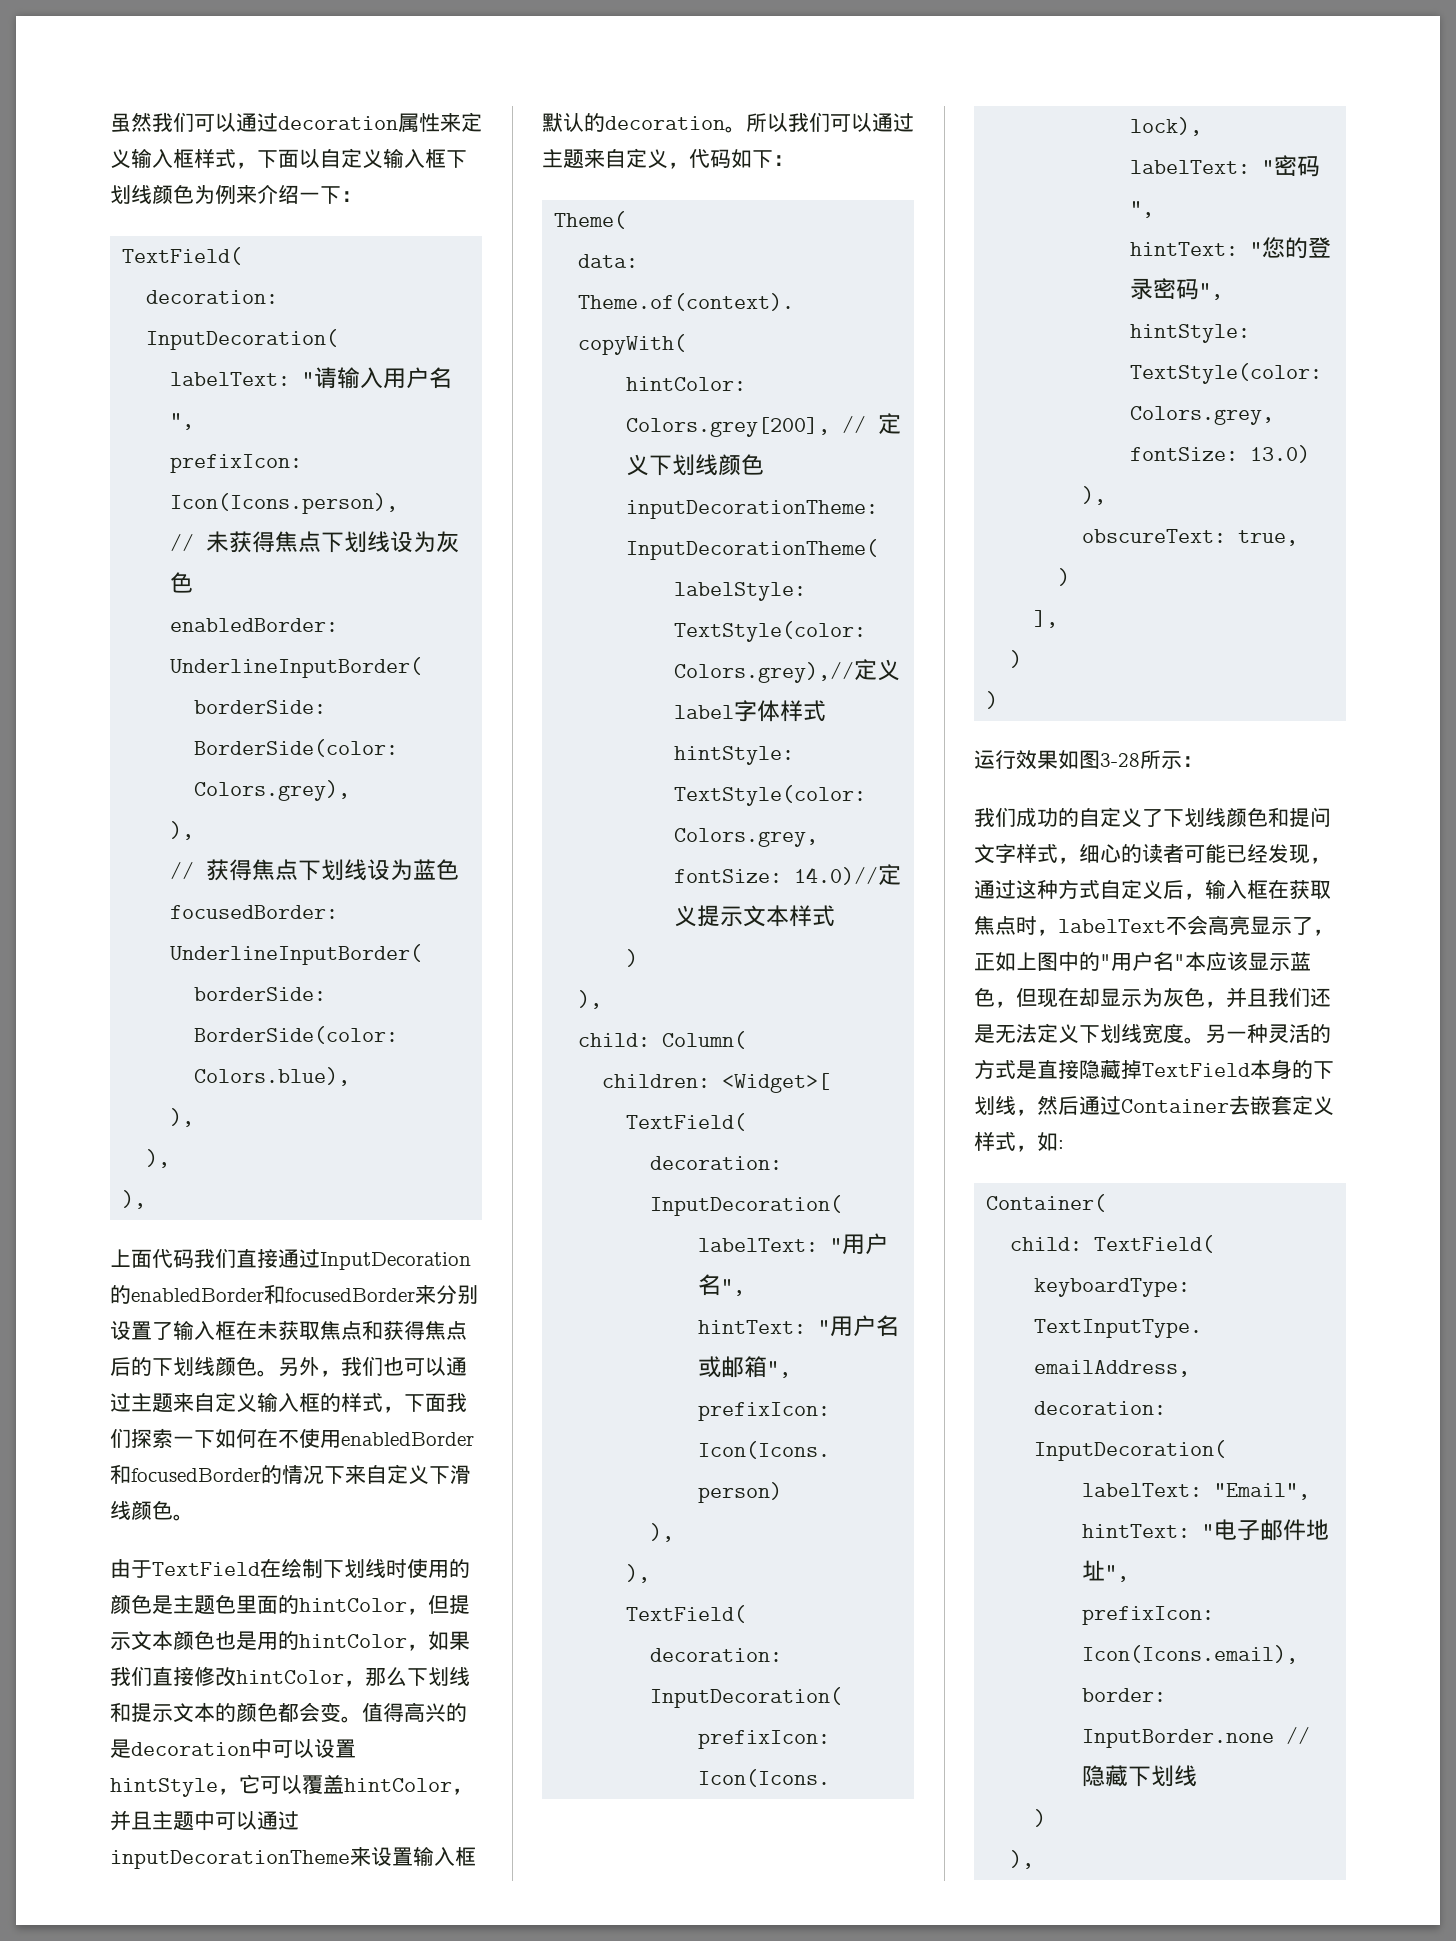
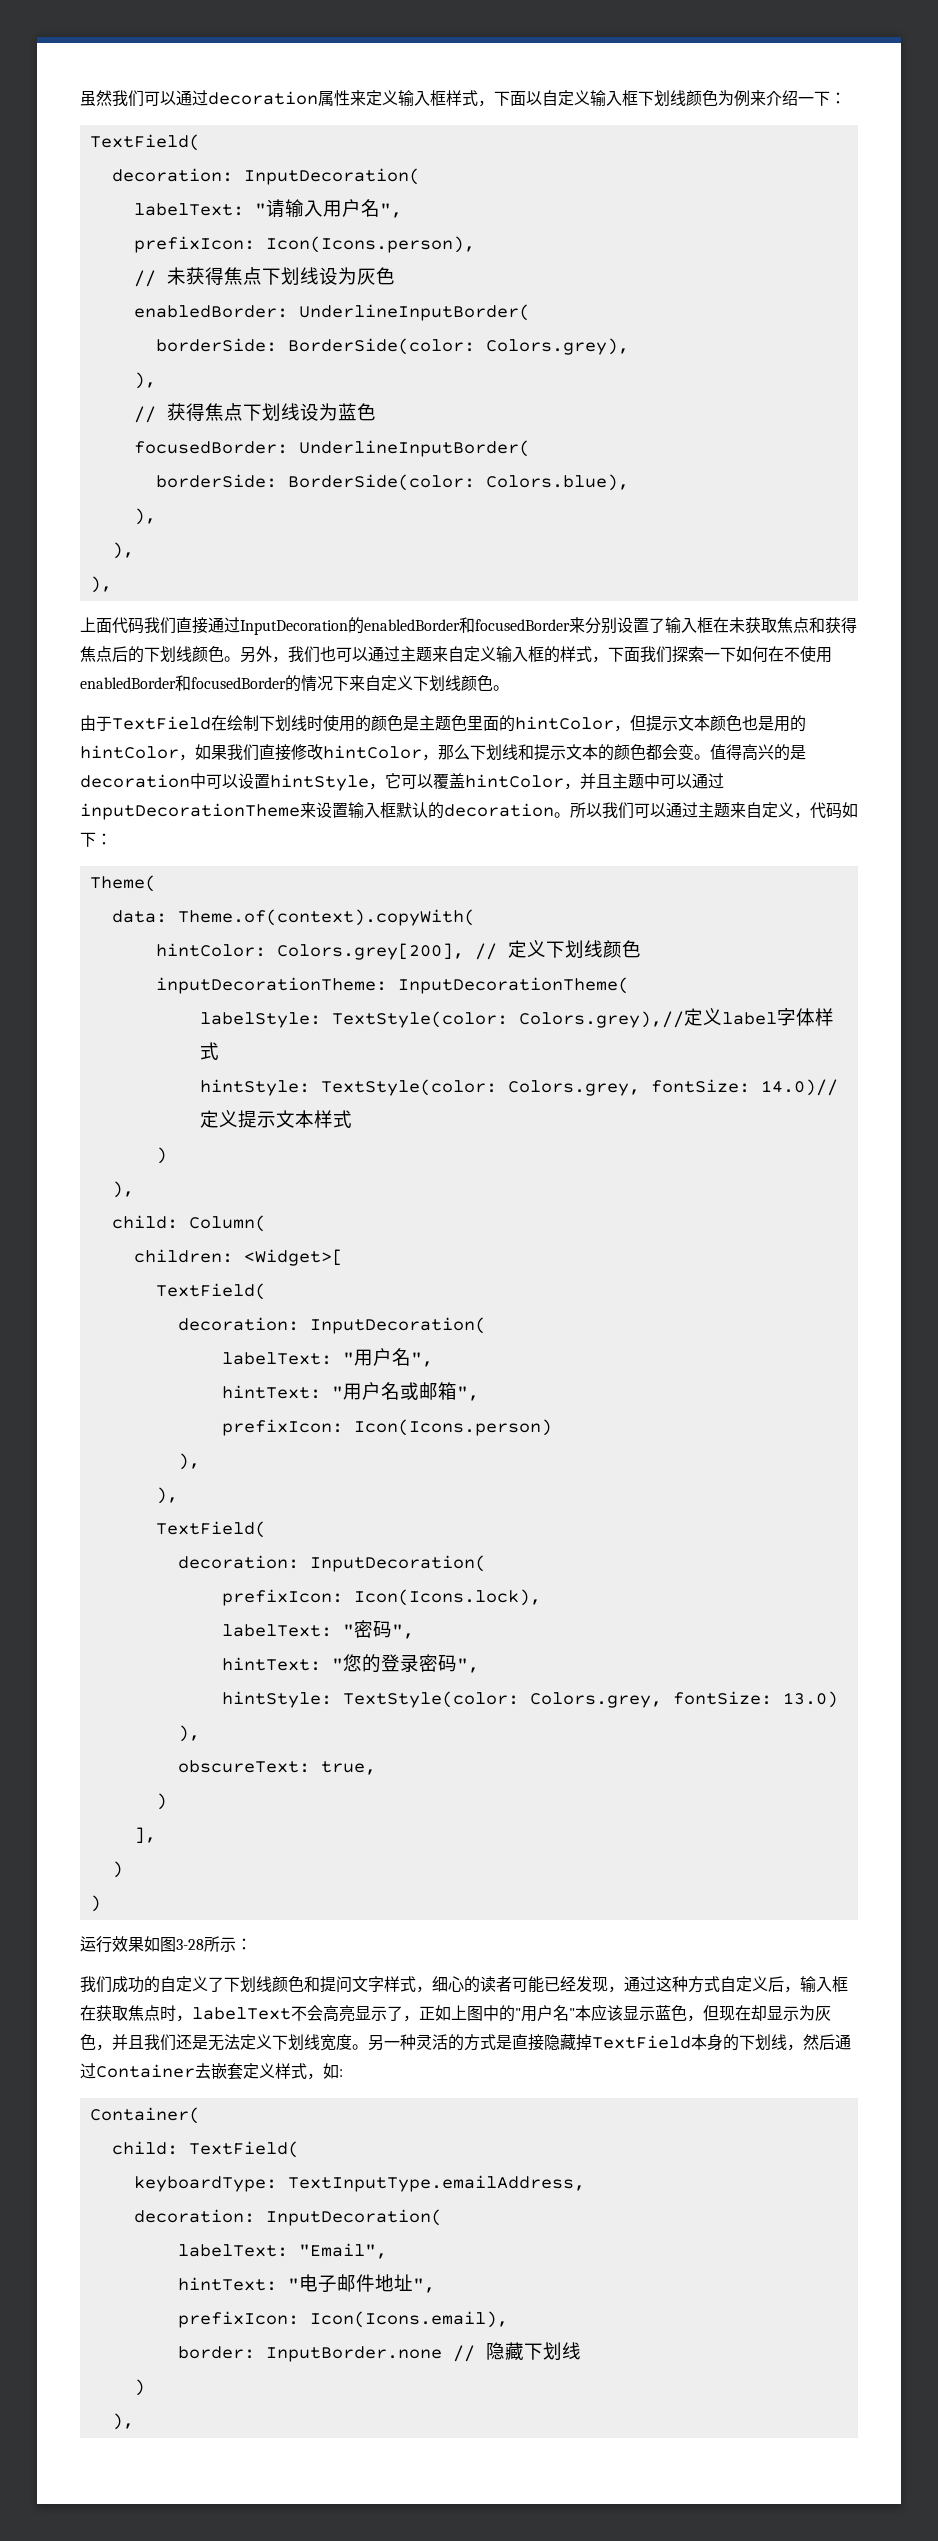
[450,1465,471,1484] 滑 -> [429,675,445,691] 划

